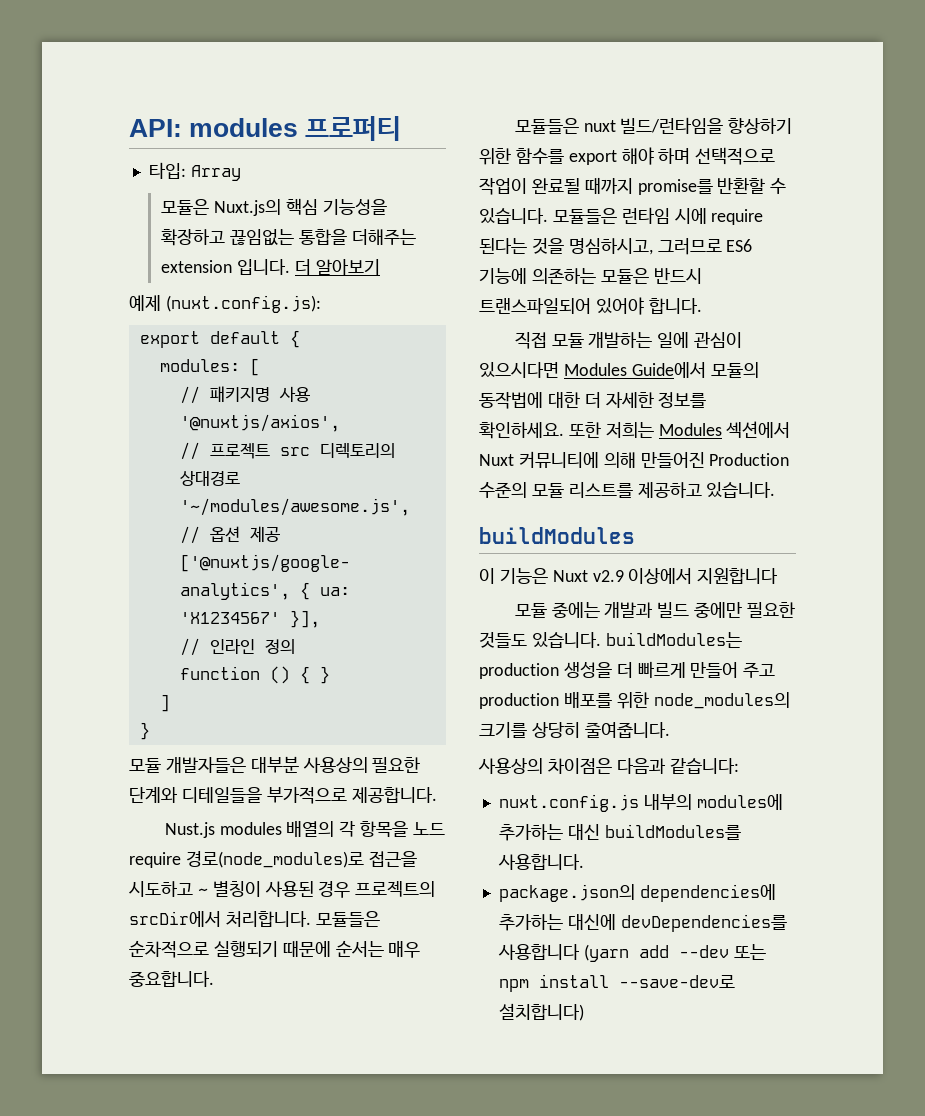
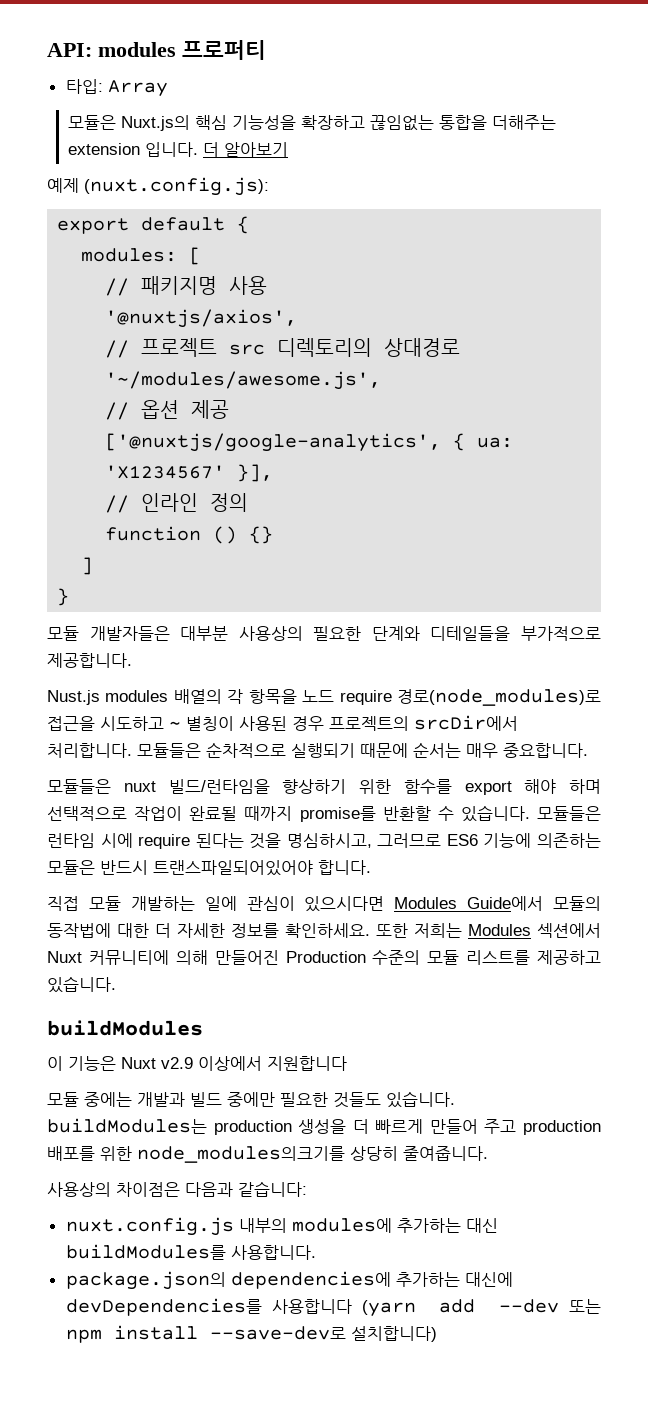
[299,666,330,684] { } -> [249,526,274,544] {}
[479,297,644,315] 트랜스파일되어 있어야 -> [153,860,313,876] 트랜스파일되어있어야
[653,692,790,709] [479,722,527,738] node_modules의 크기를 -> [137,1146,345,1163] node_modules의크기를

